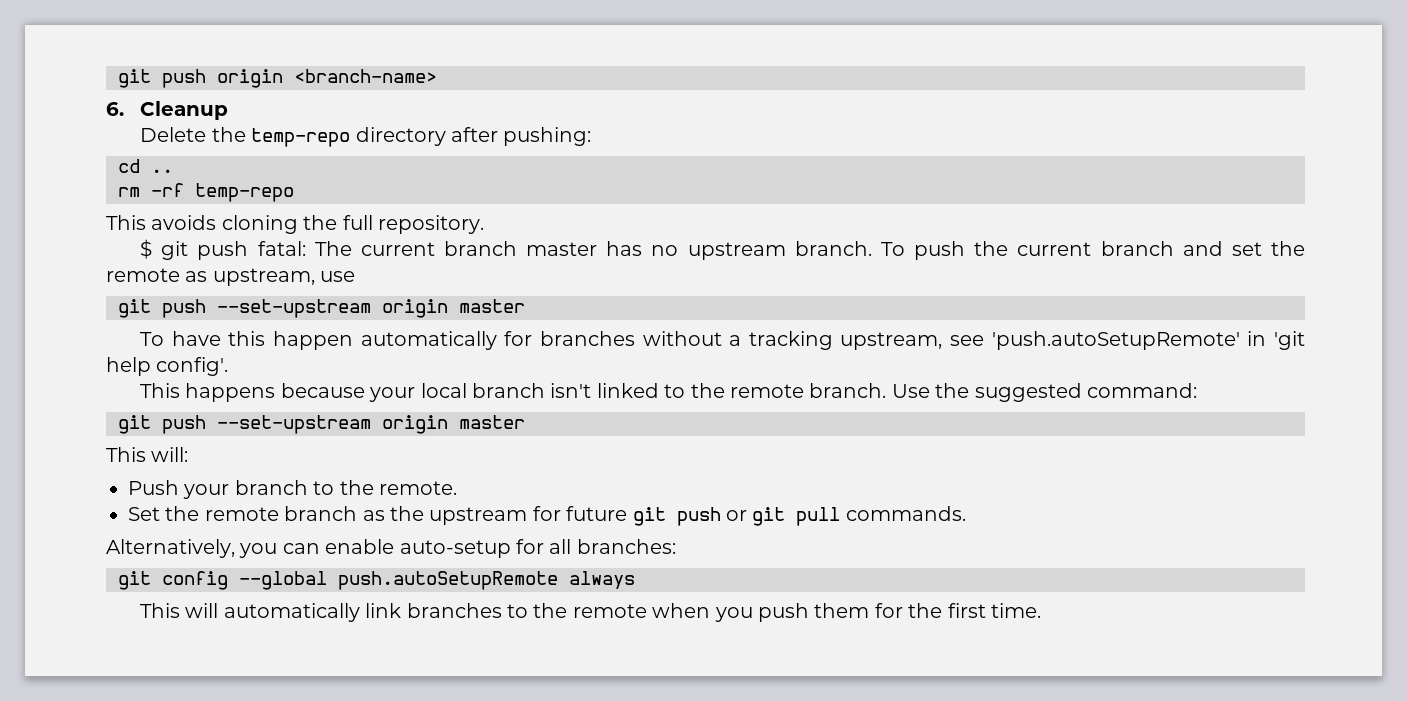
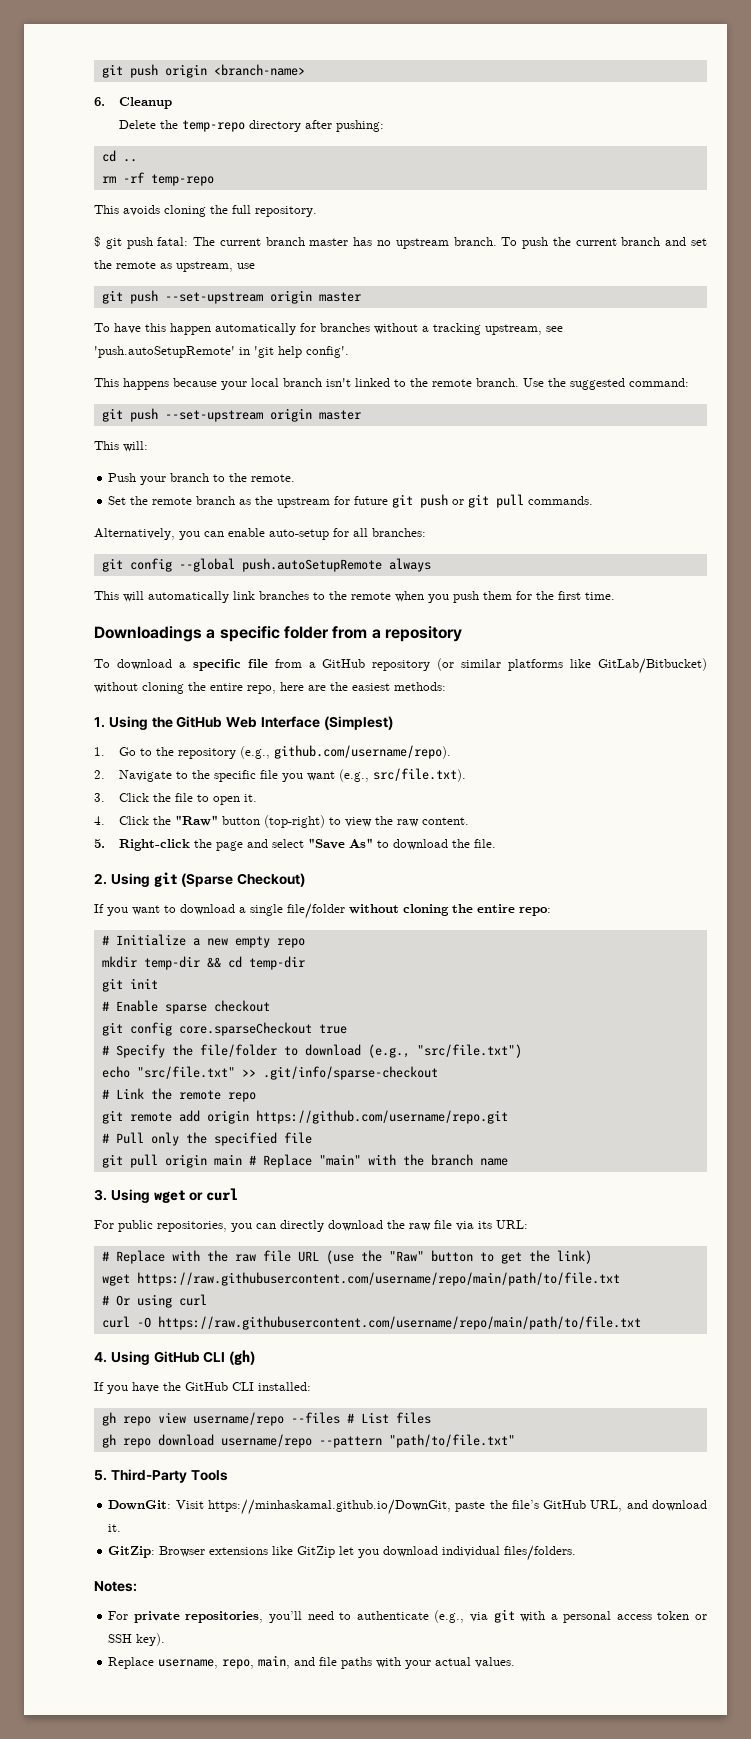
(1042, 610) none -> [94,626,462,642] [94,658,707,674] [94,682,446,694] [94,716,393,730] [94,745,451,759] [94,768,466,782] [94,793,257,805] [94,815,469,828] [94,838,496,851] [94,872,306,887] [94,903,551,919] [101,934,305,948] [101,956,305,970] [101,978,158,992] [101,1000,270,1014] [101,1022,347,1036] [101,1044,522,1058] [101,1066,438,1080] [101,1088,256,1102] [101,1110,508,1124] [101,1132,312,1146] [101,1154,508,1168] [94,1188,239,1203] [94,1220,528,1232] [101,1250,592,1264] [101,1272,620,1286] [101,1294,207,1308] [101,1316,641,1330] [94,1350,256,1365] [94,1382,311,1394] [101,1412,431,1426] [101,1434,515,1448] [94,1469,228,1483] [108,1499,707,1515] [108,1524,122,1532] [108,1545,577,1561] [94,1581,137,1592] [108,1609,708,1623] [108,1633,166,1646] [108,1655,516,1669] // Downloadings a specific folder from a repository // To download a specific file from a GitHub repository (or similar platforms like GitLab/Bitbucket) without cloning the entire repo, here are the easiest methods: // 1. Using the GitHub Web Interface (Simplest) // 1. Go to the repository (e.g., github.com/username/repo). // 2. Navigate to the specific file you want (e.g., src/file.txt). // 3. Click the file to open it. // 4. Click the "Raw" button (top-right) to view the raw content. // 5. Right-click the page and select "Save As" to download the file. // 2. Using git (Sparse Checkout) // If you want to download a single file/folder without cloning the entire repo: // # Initialize a new empty repo // mkdir temp-dir && cd temp-dir // git init // # Enable sparse checkout // git config core.sparseCheckout true // # Specify the file/folder to download (e.g., "src/file.txt") // echo "src/file.txt" >> .git/info/sparse-checkout // # Link the remote repo // git remote add origin https://github.com/username/repo.git // # Pull only the specified file // git pull origin main # Replace "main" with the branch name // 3. Using wget or curl // For public repositories, you can directly download the raw file via its URL: // # Replace with the raw file URL (use the "Raw" button to get the link) // wget https://raw.githubusercontent.com/username/repo/main/path/to/file.txt // # Or using curl // curl -O https://raw.githubusercontent.com/username/repo/main/path/to/file.txt // 4. Using GitHub CLI (gh) // If you have the GitHub CLI installed: // gh repo view username/repo --files # List files // gh repo download username/repo --pattern "path/to/file.txt" // 5. Third-Party Tools // DownGit: Visit https://minhaskamal.github.io/DownGit, paste the file’s GitHub URL, and download it. // GitZip: Browser extensions like GitZip let you download individual files/folders. // Notes: // For private repositories, you’ll need to authenticate (e.g., via git with a personal access token or SSH key). // Replace username, repo, main, and file paths with your actual values.

